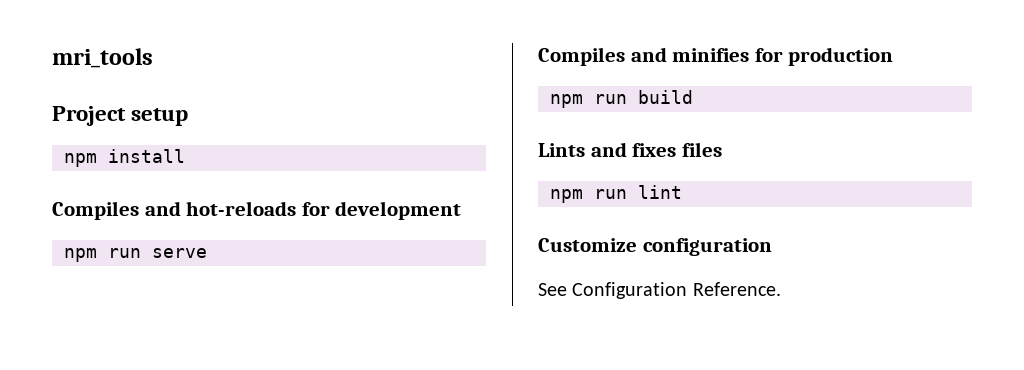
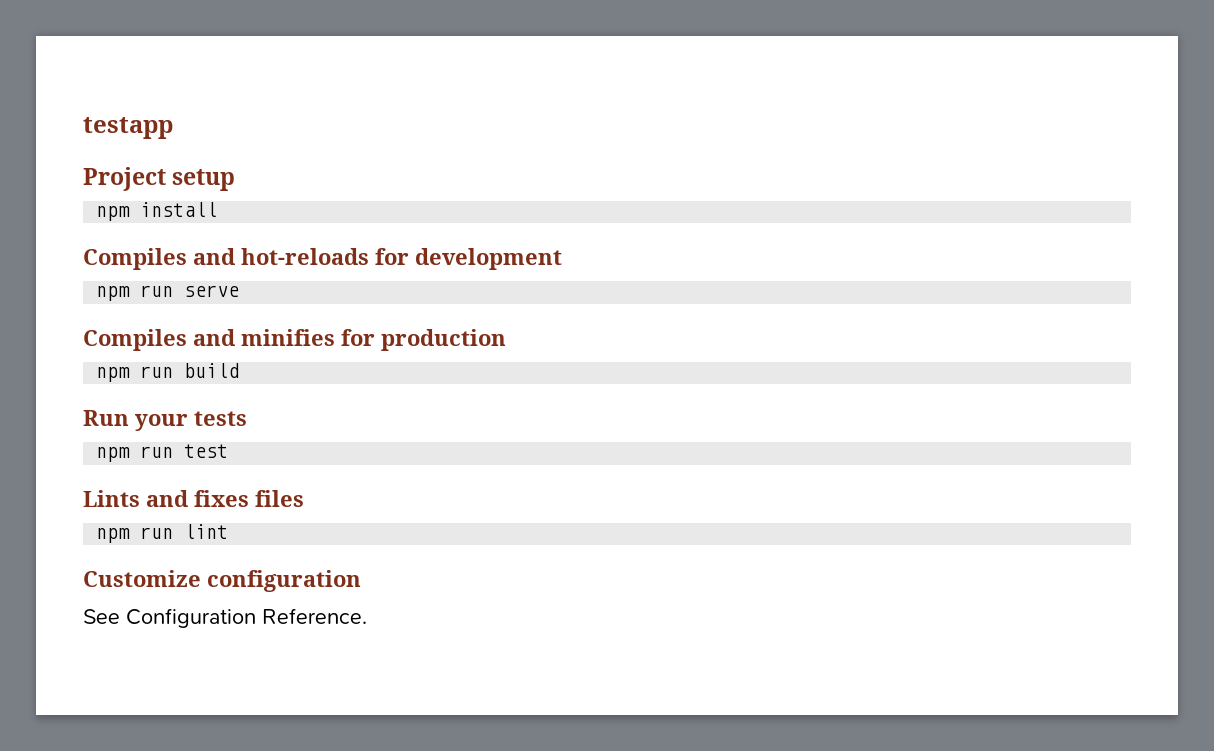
[52,48,153,68] mri_tools -> [83,117,173,139] testapp
(693, 97) none -> [83,410,247,431] [96,444,229,462] // Run your tests // npm run test

